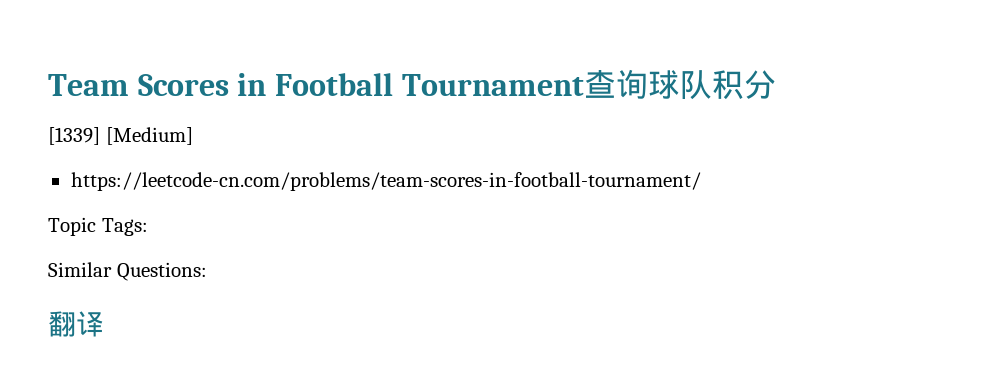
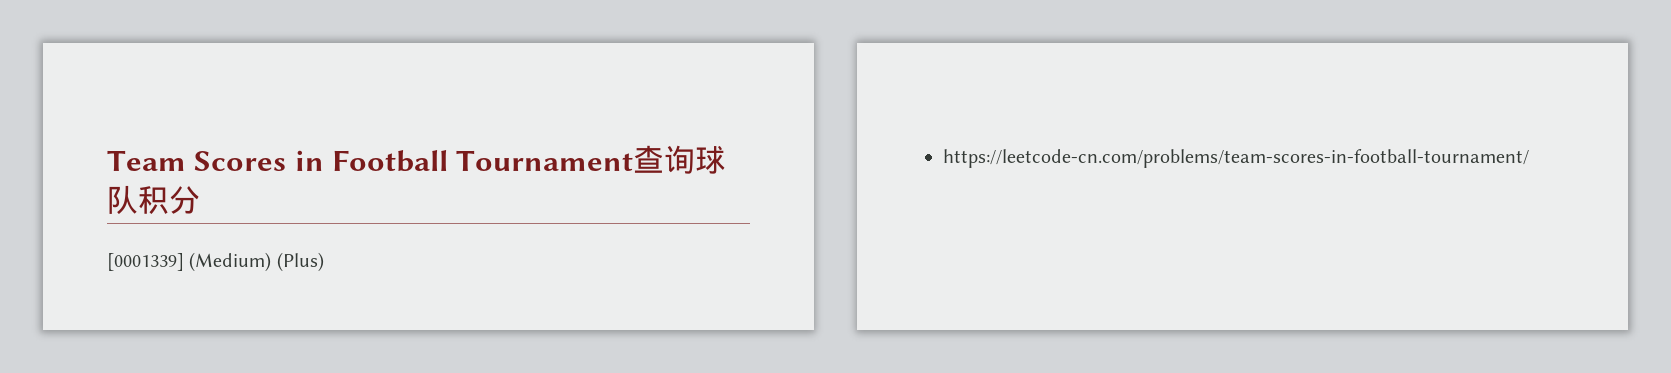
[48,127,193,145] [70,172,701,191] [48,217,148,236] [48,262,207,281] [48,311,104,337] [1339] [Medium] // https://leetcode-cn.com/problems/team-scores-in-football-tournament/ // Topic Tags: // Similar Questions: // 翻译 -> [107,252,324,272] [943,149,1529,168] [0001339] (Medium) (Plus) // https://leetcode-cn.com/problems/team-scores-in-football-tournament/

